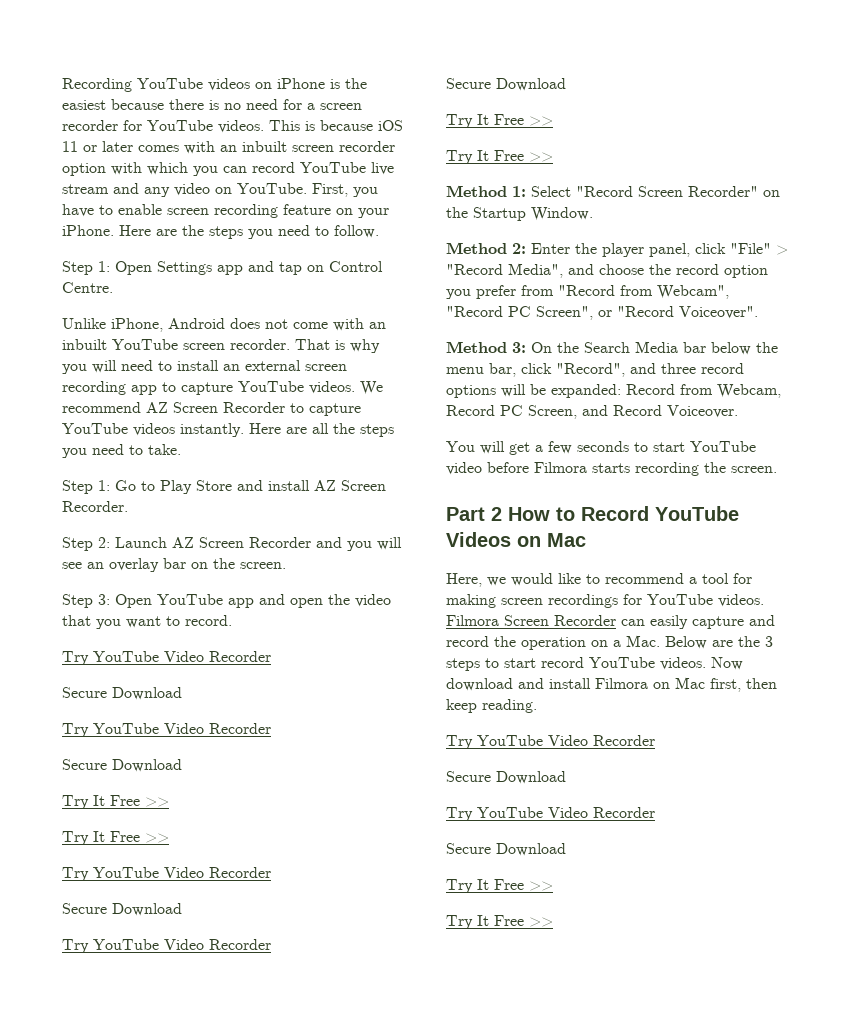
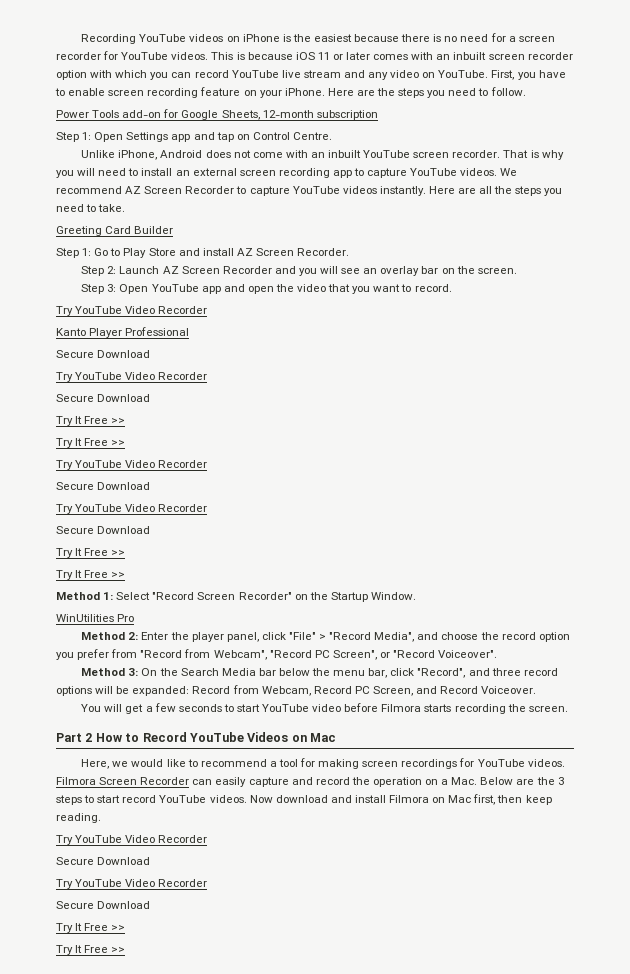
(379, 231) none -> [56,109,378,120] // Power Tools add-on for Google Sheets, 12-month subscription
(181, 449) none -> [56,226,174,236] // Greeting Card Builder
(271, 656) none -> [56,327,190,338] // Kanto Player Professional
(593, 214) none -> [56,614,135,622] // WinUtilities Pro

